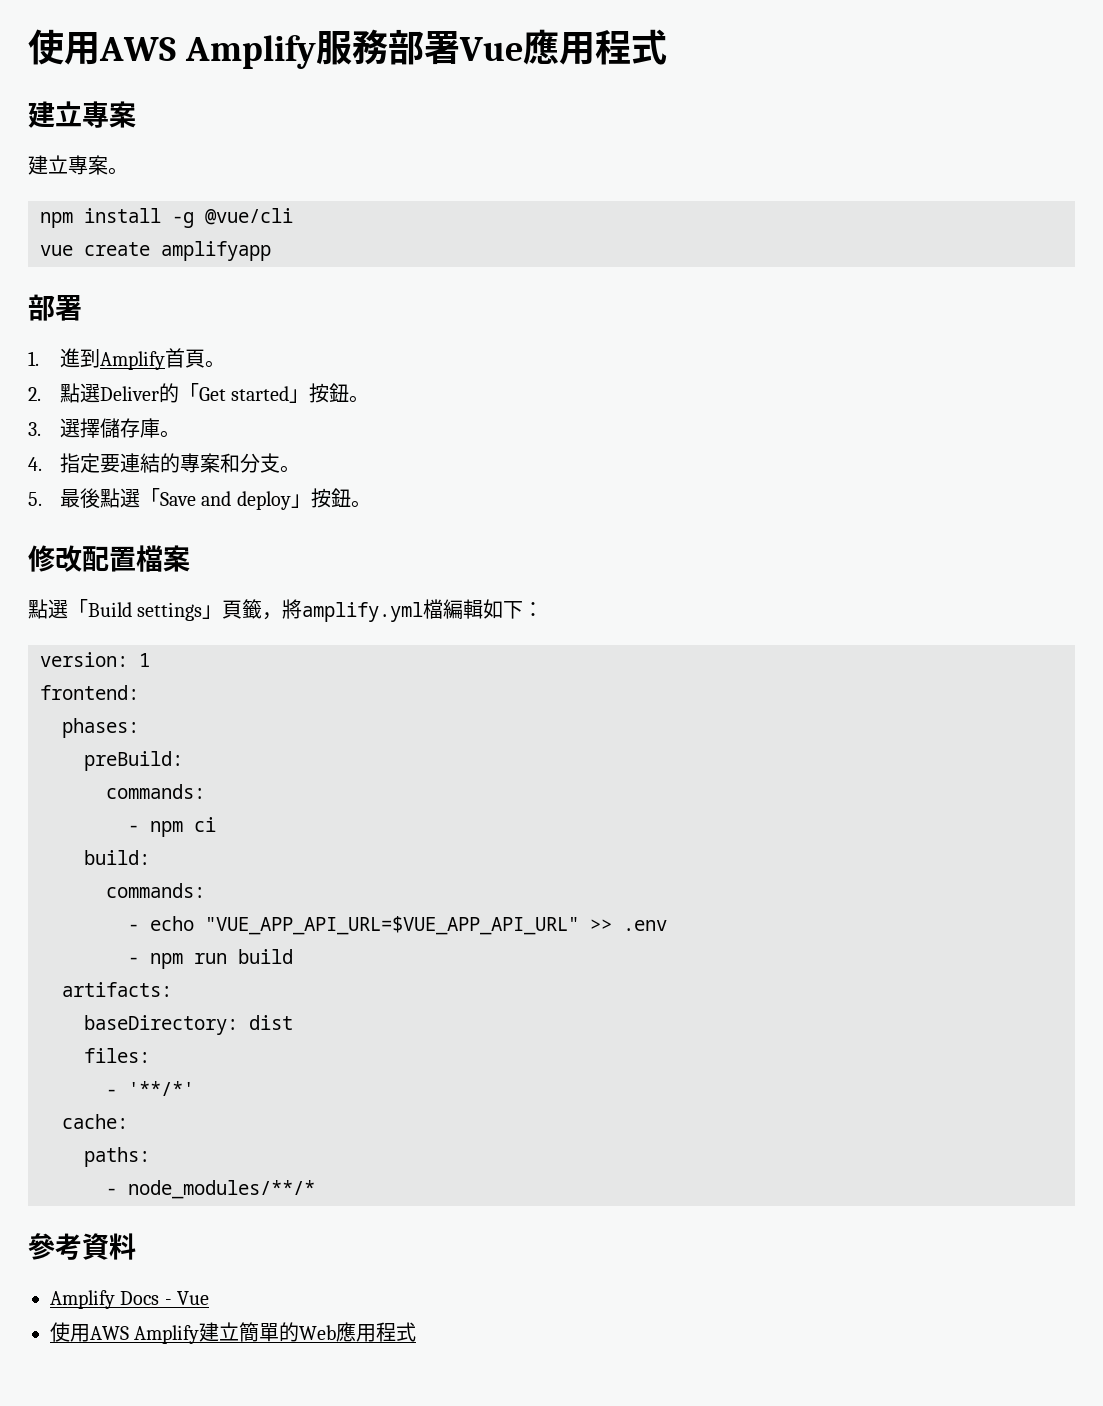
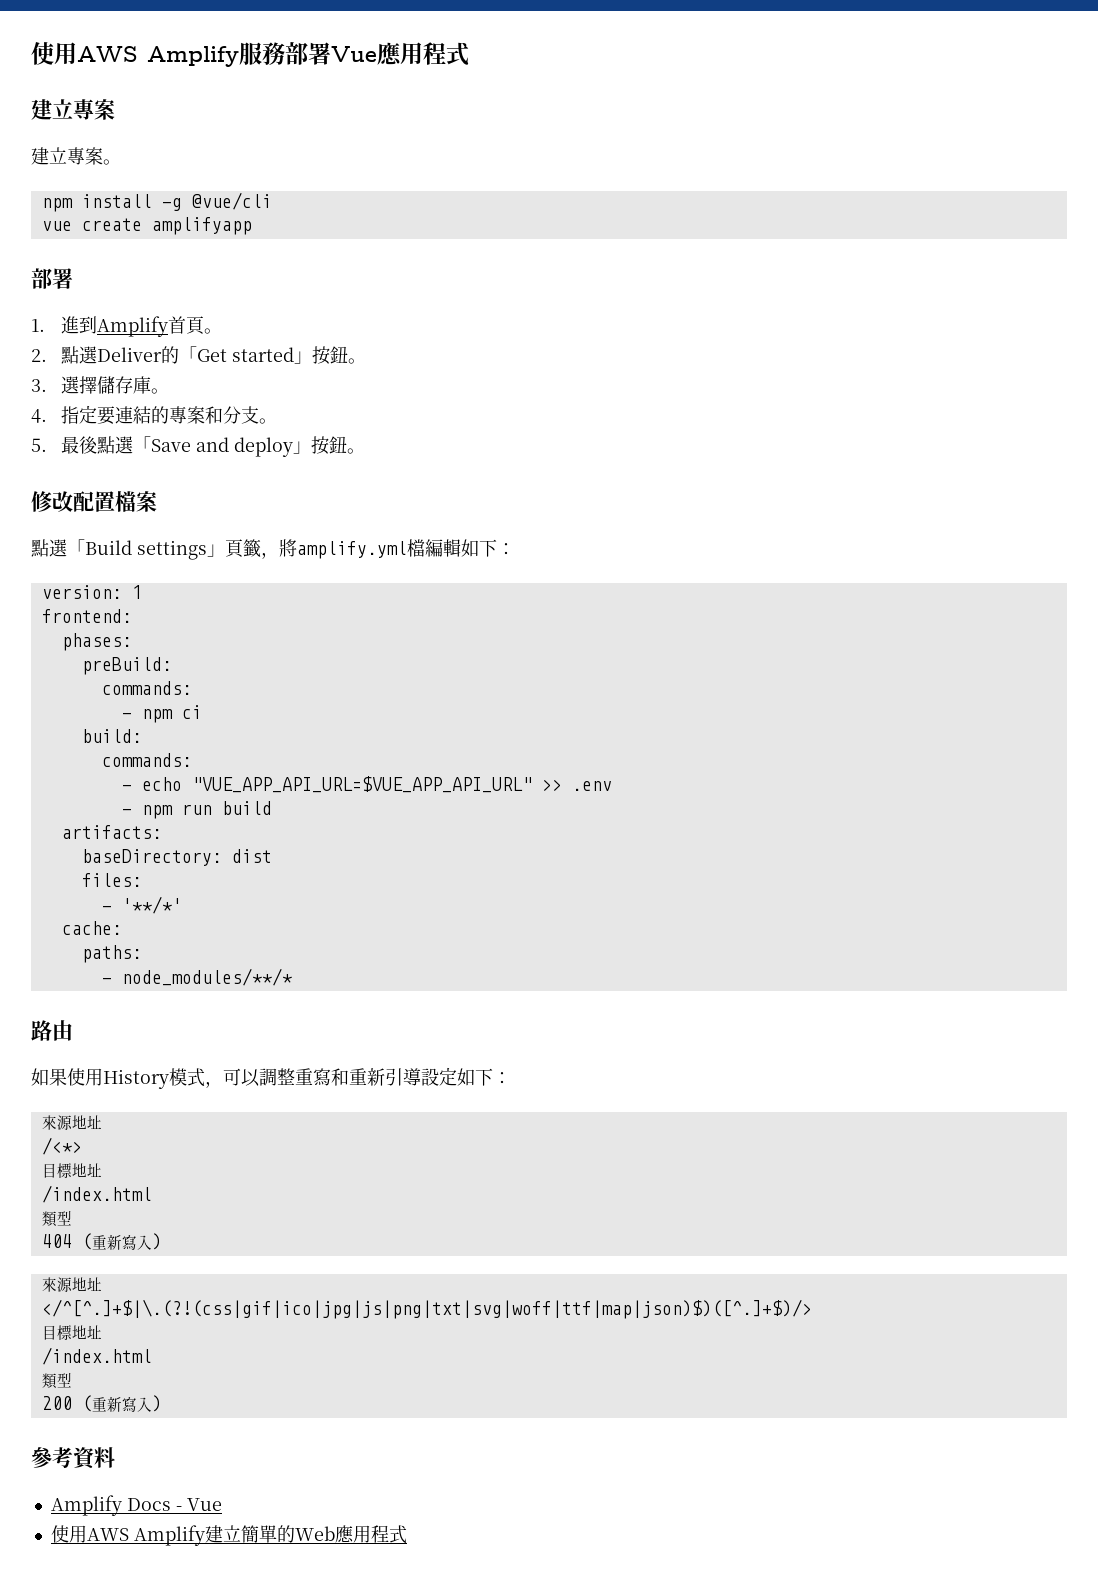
(315, 1189) none -> [31,1020,73,1041] [31,1067,511,1089] [41,1115,102,1130] [41,1137,82,1155] [41,1163,102,1178] [41,1185,152,1203] [41,1210,72,1227] [41,1233,162,1250] [41,1277,102,1292] [41,1299,812,1319] [41,1325,102,1340] [41,1347,152,1365] [41,1372,72,1389] [41,1395,162,1412] // 路由 // 如果使用History模式，可以調整重寫和重新引導設定如下： // 來源地址 // /<*> // 目標地址 // /index.html // 類型 // 404 (重新寫入) // 來源地址 // </^[^.]+$|\.(?!(css|gif|ico|jpg|js|png|txt|svg|woff|ttf|map|json)$)([^.]+$)/> // 目標地址 // /index.html // 類型 // 200 (重新寫入)

